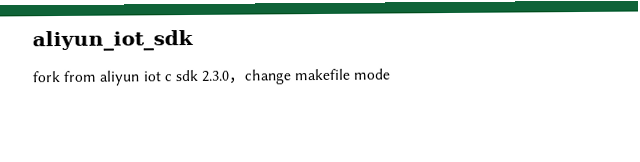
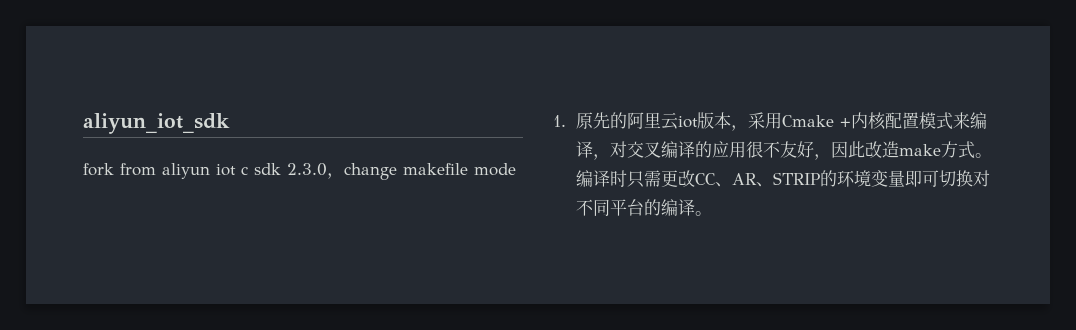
(391, 74) none -> [553,112,987,131] [575,141,992,160] [575,170,990,188] [575,199,712,216] // 1.原先的阿里云iot版本，采用Cmake +内核配置模式来编译，对交叉编译的应用很不友好，因此改造make方式。编译时只需更改CC、AR、STRIP的环境变量即可切换对不同平台的编译。

